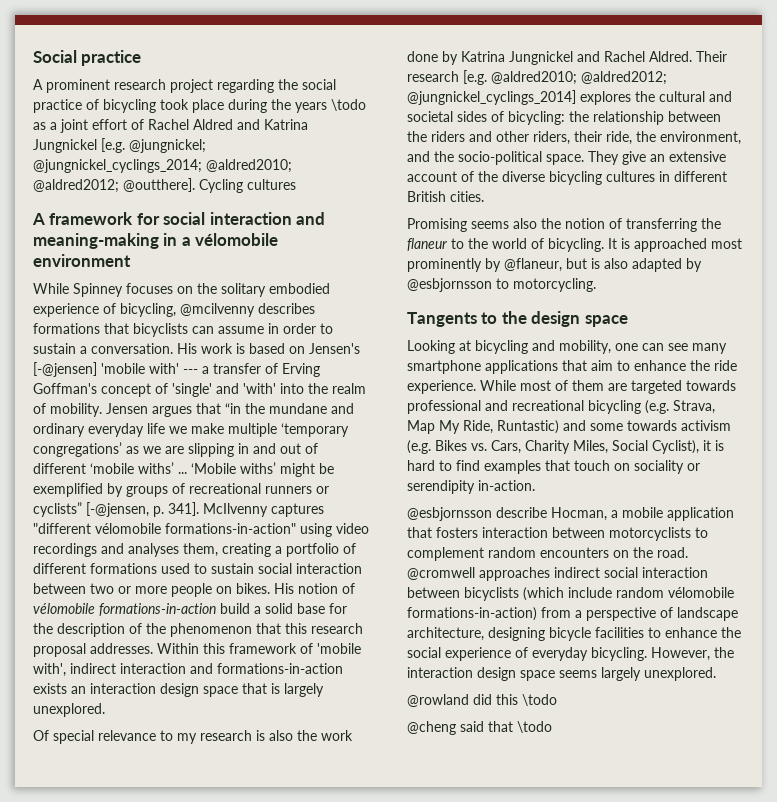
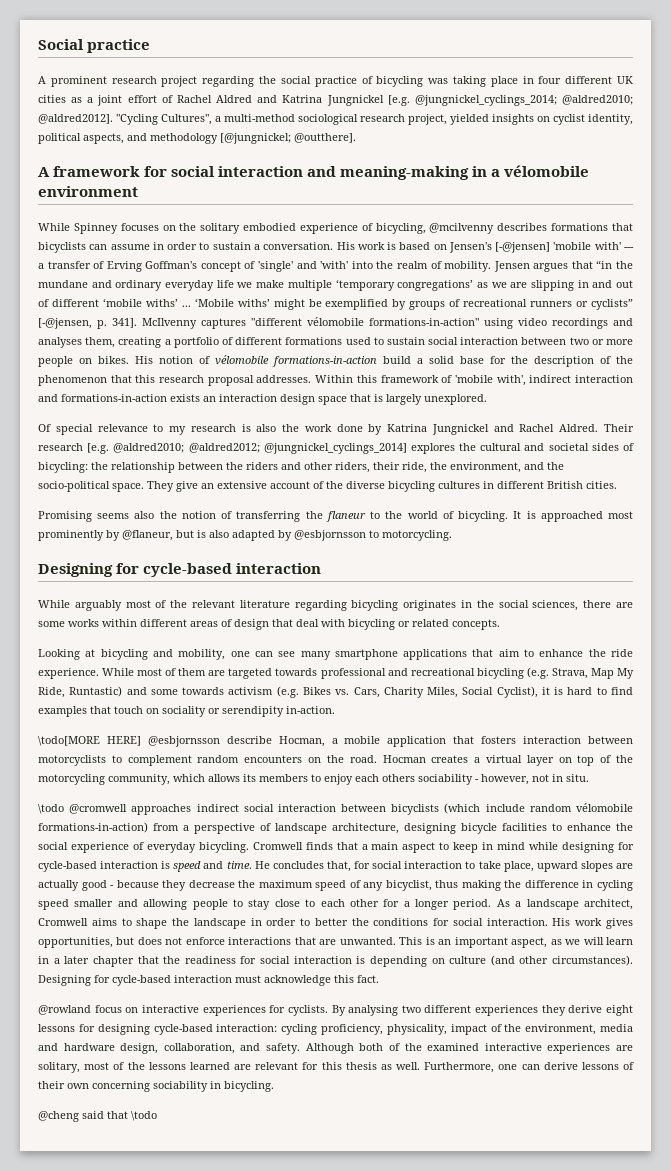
[160,99,366,113] took place during the years \todo -> [428,76,633,87] [38,95,66,103] was taking place in four different UK cities
[129,139,206,153] @jungnickel; -> (410, 100) none
[33,179,119,193] @aldred2012; -> [38,114,633,125] [38,133,291,144] @aldred2012]. "Cycling Cultures", a multi-method sociological research project, yielded insights on cyclist identity, political aspects, and methodology [@jungnickel;
[199,179,296,193] Cycling cultures -> (356, 138) none
[407,311,628,327] Tangents to the design space -> [38,563,322,577] [38,600,633,611] [38,619,500,630] Designing for cycle-based interaction // While arguably most of the relevant literature regarding bicycling originates in the social sciences, there are some works within different areas of design that deal with bicycling or related concepts.
(535, 485) none -> [38,736,141,746] \todo[MORE HERE]
(688, 552) none -> [382,755,633,766] [38,774,589,785] [38,804,64,814] Hocman creates a virtual layer on top of the motorcycling community, which allows its members to enjoy each others sociability - however, not in situ. // \todo
[651,647,734,661] [407,667,716,681] [407,694,557,707] However, the interaction design space seems largely unexplored. // @rowland did this \todo -> [252,842,634,853] [38,861,634,872] [38,880,633,891] [38,899,634,910] [38,918,633,929] [38,937,634,948] [38,955,633,967] [38,975,379,986] [38,1005,633,1016] [38,1024,633,1035] [38,1043,634,1054] [38,1062,634,1073] [38,1081,274,1092] Cromwell finds that a main aspect to keep in mind while designing for cycle-based interaction is speed and time. He concludes that, for social interaction to take place, upward slopes are actually good - because they decrease the maximum speed of any bicyclist, thus making the difference in cycling speed smaller and allowing people to stay close to each other for a longer period. As a landscape architect, Cromwell aims to shape the landscape in order to better the conditions for social interaction. His work gives opportunities, but does not enforce interactions that are unwanted. This is an important aspect, as we will learn in a later chapter that the readiness for social interaction is depending on culture (and other circumstances). Designing for cycle-based interaction must acknowledge this fact. // @rowland focus on interactive experiences for cyclists. By analysing two different experiences they derive eight lessons for designing cycle-based interaction: cycling proficiency, physicality, impact of the environment, media and hardware design, collaboration, and safety. Although both of the examined interactive experiences are solitary, most of the lessons learned are relevant for this thesis as well. Furthermore, one can derive lessons of their own concerning sociability in bicycling.

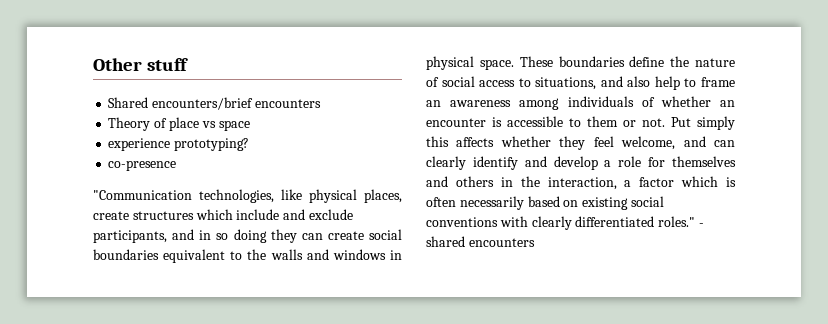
[38,39,151,53] [38,76,633,87] [38,95,633,106] [38,114,633,125] [38,133,356,144] [38,165,590,180] [38,186,138,197] [38,223,633,234] [38,242,634,253] [38,260,633,272] [38,279,633,291] [38,298,633,310] [38,317,633,329] [38,337,633,348] [38,355,633,367] [38,375,633,386] [38,394,487,405] [38,424,634,435] [38,443,634,454] [38,462,564,473] [38,481,617,492] [38,511,634,522] [38,530,452,541] [38,563,322,577] [38,600,633,611] [38,619,500,630] [38,649,633,660] [38,667,635,679] [38,686,634,698] [38,706,335,717] [38,736,634,747] [38,755,633,766] [38,774,589,785] [38,803,633,815] [38,822,633,834] [38,842,634,853] [38,861,634,872] [38,880,633,891] [38,899,634,910] [38,918,633,929] [38,937,634,948] [38,955,633,967] [38,975,379,986] [38,1005,633,1016] [38,1024,633,1035] [38,1043,634,1054] [38,1062,634,1073] [38,1081,274,1092] [38,1111,157,1122] Social practice // A prominent research project regarding the social practice of bicycling was taking place in four different UK cities as a joint effort of Rachel Aldred and Katrina Jungnickel [e.g. @jungnickel_cyclings_2014; @aldred2010; @aldred2012]. "Cycling Cultures", a multi-method sociological research project, yielded insights on cyclist identity, political aspects, and methodology [@jungnickel; @outthere]. // A framework for social interaction and meaning-making in a vélomobile environment // While Spinney focuses on the solitary embodied experience of bicycling, @mcilvenny describes formations that bicyclists can assume in order to sustain a conversation. His work is based on Jensen's [-@jensen] 'mobile with' --- a transfer of Erving Goffman's concept of 'single' and 'with' into the realm of mobility. Jensen argues that “in the mundane and ordinary everyday life we make multiple ‘temporary congregations’ as we are slipping in and out of different ‘mobile withs’ ... ‘Mobile withs’ might be exemplified by groups of recreational runners or cyclists” [-@jensen, p. 341]. McIlvenny captures "different vélomobile formations-in-action" using video recordings and analyses them, creating a portfolio of different formations used to sustain social interaction between two or more people on bikes. His notion of vélomobile formations-in-action build a solid base for the description of the phenomenon that this research proposal addresses. Within this framework of 'mobile with', indirect interaction and formations-in-action exists an interaction design space that is largely unexplored. // Of special relevance to my research is also the work done by Katrina Jungnickel and Rachel Aldred. Their research [e.g. @aldred2010; @aldred2012; @jungnickel_cyclings_2014] explores the cultural and societal sides of bicycling: the relationship between the riders and other riders, their ride, the environment, and the socio-political space. They give an extensive account of the diverse bicycling cultures in different British cities. // Promising seems also the notion of transferring the flaneur to the world of bicycling. It is approached most prominently by @flaneur, but is also adapted by @esbjornsson to motorcycling. // Designing for cycle-based interaction // While arguably most of the relevant literature regarding bicycling originates in the social sciences, there are some works within different areas of design that deal with bicycling or related concepts. // Looking at bicycling and mobility, one can see many smartphone applications that aim to enhance the ride experience. While most of them are targeted towards professional and recreational bicycling (e.g. Strava, Map My Ride, Runtastic) and some towards activism (e.g. Bikes vs. Cars, Charity Miles, Social Cyclist), it is hard to find examples that touch on sociality or serendipity in-action. // \todo[MORE HERE] @esbjornsson describe Hocman, a mobile application that fosters interaction between motorcyclists to complement random encounters on the road. Hocman creates a virtual layer on top of the motorcycling community, which allows its members to enjoy each others sociability - however, not in situ. // \todo @cromwell approaches indirect social interaction between bicyclists (which include random vélomobile formations-in-action) from a perspective of landscape architecture, designing bicycle facilities to enhance the social experience of everyday bicycling. Cromwell finds that a main aspect to keep in mind while designing for cycle-based interaction is speed and time. He concludes that, for social interaction to take place, upward slopes are actually good - because they decrease the maximum speed of any bicyclist, thus making the difference in cycling speed smaller and allowing people to stay close to each other for a longer period. As a landscape architect, Cromwell aims to shape the landscape in order to better the conditions for social interaction. His work gives opportunities, but does not enforce interactions that are unwanted. This is an important aspect, as we will learn in a later chapter that the readiness for social interaction is depending on culture (and other circumstances). Designing for cycle-based interaction must acknowledge this fact. // @rowland focus on interactive experiences for cyclists. By analysing two different experiences they derive eight lessons for designing cycle-based interaction: cycling proficiency, physicality, impact of the environment, media and hardware design, collaboration, and safety. Although both of the examined interactive experiences are solitary, most of the lessons learned are relevant for this thesis as well. Furthermore, one can derive lessons of their own concerning sociability in bicycling. // @cheng said that \todo -> [93,58,189,71] [108,97,321,110] [108,117,250,131] [108,138,250,151] [108,160,177,171] [93,189,402,203] [93,209,353,220] [93,229,402,243] [93,249,402,263] [426,56,735,70] [426,76,735,90] [426,96,735,110] [426,116,735,130] [426,136,735,150] [426,156,736,170] [426,176,736,190] [426,196,664,210] [426,216,704,230] [426,236,535,247] Other stuff // Shared encounters/brief encounters // Theory of place vs space // experience prototyping? // co-presence // "Communication technologies, like physical places, create structures which include and exclude participants, and in so doing they can create social boundaries equivalent to the walls and windows in physical space. These boundaries define the nature of social access to situations, and also help to frame an awareness among individuals of whether an encounter is accessible to them or not. Put simply this affects whether they feel welcome, and can clearly identify and develop a role for themselves and others in the interaction, a factor which is often necessarily based on existing social conventions with clearly differentiated roles." - shared encounters

